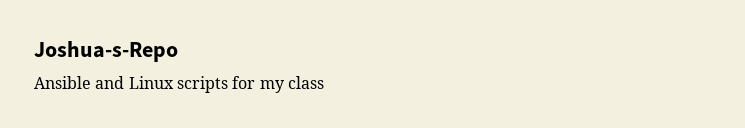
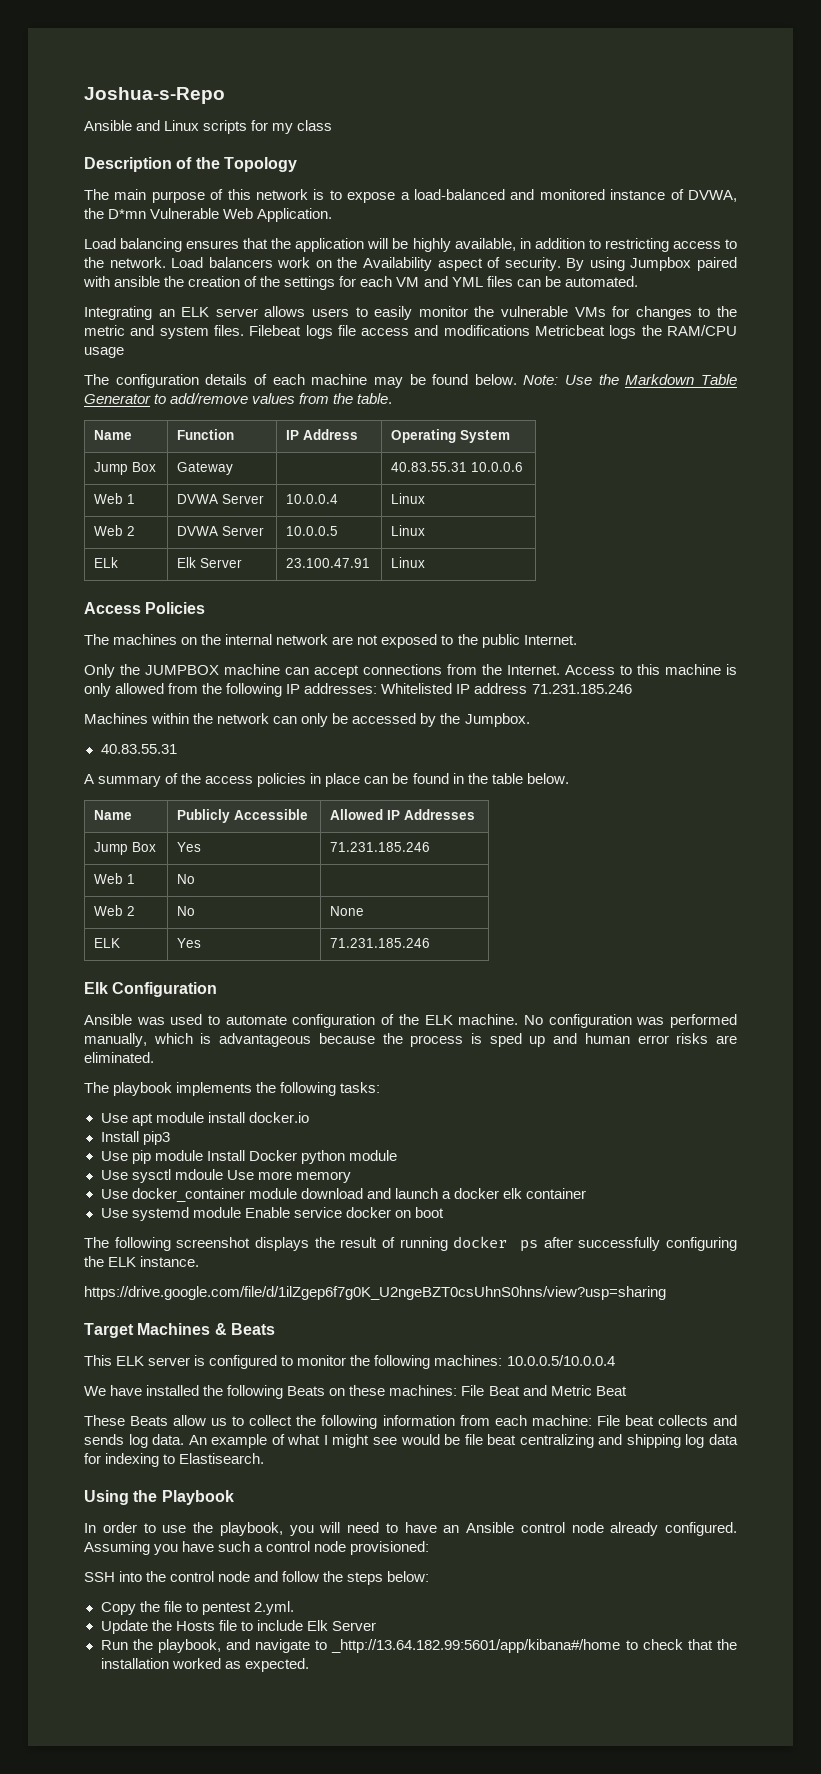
(324, 82) none -> [84,157,297,172] [84,189,737,203] [84,208,333,222] [84,238,738,252] [84,257,737,271] [83,276,638,290] [84,306,738,320] [84,325,737,339] [84,347,124,358] [84,374,738,388] [84,393,393,404] [94,430,133,440] [177,429,235,440] [286,429,359,440] [391,429,511,443] [94,462,157,475] [177,462,234,475] [391,462,524,472] [94,493,136,504] [177,494,265,504] [286,494,339,504] [391,493,426,504] [94,525,136,536] [177,526,265,536] [286,526,339,536] [391,525,426,536] [94,557,119,568] [177,557,243,568] [286,558,371,568] [391,557,426,568] [84,602,206,614] [84,634,577,648] [84,664,737,678] [84,683,632,697] [84,713,530,727] [100,744,177,754] [84,773,569,787] [94,810,133,820] [177,809,309,823] [330,809,476,820] [94,842,157,855] [177,842,202,852] [330,842,431,852] [94,873,136,884] [177,874,196,884] [94,905,136,916] [177,906,196,916] [330,906,365,916] [94,938,121,948] [177,938,202,948] [330,938,431,948] [84,982,218,997] [84,1014,737,1028] [84,1033,737,1047] [84,1052,154,1063] [84,1082,381,1096] [100,1112,309,1126] [100,1131,170,1145] [100,1150,397,1164] [100,1169,351,1183] [100,1188,586,1202] [100,1207,444,1221] [84,1236,738,1252] [84,1256,200,1267] [84,1286,666,1300] [84,1323,275,1338] [84,1355,615,1369] [84,1385,627,1399] [84,1415,738,1429] [84,1434,738,1448] [84,1453,265,1467] [84,1490,234,1505] [84,1522,737,1536] [84,1541,430,1555] [84,1571,430,1585] [100,1601,294,1615] [100,1620,376,1634] [100,1639,737,1653] [100,1658,309,1672] // Description of the Topology // The main purpose of this network is to expose a load-balanced and monitored instance of DVWA, the D*mn Vulnerable Web Application. // Load balancing ensures that the application will be highly available, in addition to restricting access to the network. Load balancers work on the Availability aspect of security. By using Jumpbox paired with ansible the creation of the settings for each VM and YML files can be automated. // Integrating an ELK server allows users to easily monitor the vulnerable VMs for changes to the metric and system files. Filebeat logs file access and modifications Metricbeat logs the RAM/CPU usage // The configuration details of each machine may be found below. Note: Use the Markdown Table Generator to add/remove values from the table. // Name | Function | IP Address | Operating System // Jump Box | Gateway | | 40.83.55.31 10.0.0.6 // Web 1 | DVWA Server | 10.0.0.4 | Linux // Web 2 | DVWA Server | 10.0.0.5 | Linux // ELk | Elk Server | 23.100.47.91 | Linux // Access Policies // The machines on the internal network are not exposed to the public Internet. // Only the JUMPBOX machine can accept connections from the Internet. Access to this machine is only allowed from the following IP addresses: Whitelisted IP address 71.231.185.246 // Machines within the network can only be accessed by the Jumpbox. // 40.83.55.31 // A summary of the access policies in place can be found in the table below. // Name | Publicly Accessible | Allowed IP Addresses // Jump Box | Yes | 71.231.185.246 // Web 1 | No | // Web 2 | No | None // ELK | Yes | 71.231.185.246 // Elk Configuration // Ansible was used to automate configuration of the ELK machine. No configuration was performed manually, which is advantageous because the process is sped up and human error risks are eliminated. // The playbook implements the following tasks: // Use apt module install docker.io // Install pip3 // Use pip module Install Docker python module // Use sysctl mdoule Use more memory // Use docker_container module download and launch a docker elk container // Use systemd module Enable service docker on boot // The following screenshot displays the result of running docker ps after successfully configuring the ELK instance. // https://drive.google.com/file/d/1ilZgep6f7g0K_U2ngeBZT0csUhnS0hns/view?usp=sharing // Target Machines & Beats // This ELK server is configured to monitor the following machines: 10.0.0.5/10.0.0.4 // We have installed the following Beats on these machines: File Beat and Metric Beat // These Beats allow us to collect the following information from each machine: File beat collects and sends log data. An example of what I might see would be file beat centralizing and shipping log data for indexing to Elastisearch. // Using the Playbook // In order to use the playbook, you will need to have an Ansible control node already configured. Assuming you have such a control node provisioned: // SSH into the control node and follow the steps below: // Copy the file to pentest 2.yml. // Update the Hosts file to include Elk Server // Run the playbook, and navigate to _http://13.64.182.99:5601/app/kibana#/home to check that the installation worked as expected.

